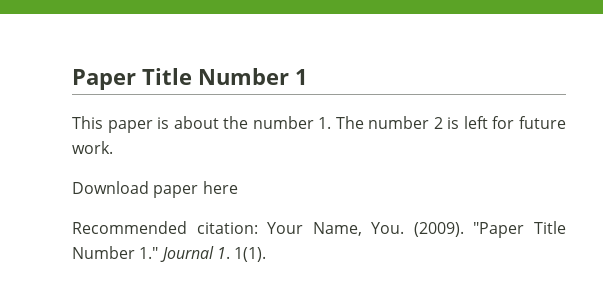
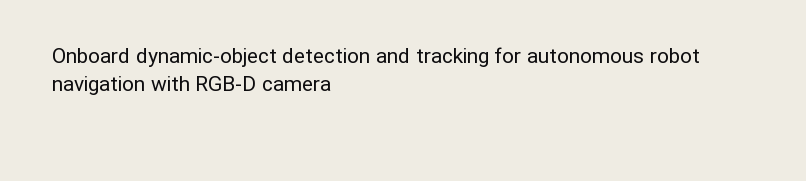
[72,68,308,90] [72,116,567,133] [72,141,113,154] [72,181,238,198] [72,221,566,238] [72,246,267,262] Paper Title Number 1 // This paper is about the number 1. The number 2 is left for future work. // Download paper here // Recommended citation: Your Name, You. (2009). "Paper Title Number 1." Journal 1. 1(1). -> [52,47,700,67] [52,76,332,95] Onboard dynamic-object detection and tracking for autonomous robot navigation with RGB-D camera

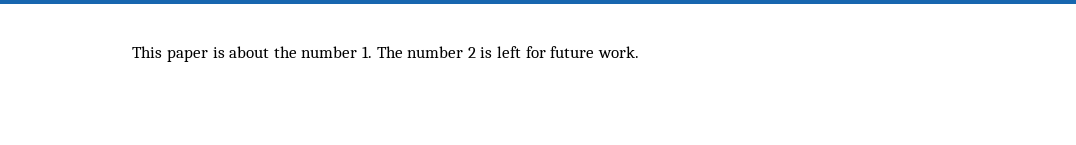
[52,47,700,67] [52,76,332,95] Onboard dynamic-object detection and tracking for autonomous robot navigation with RGB-D camera -> [132,46,639,62] This paper is about the number 1. The number 2 is left for future work.

